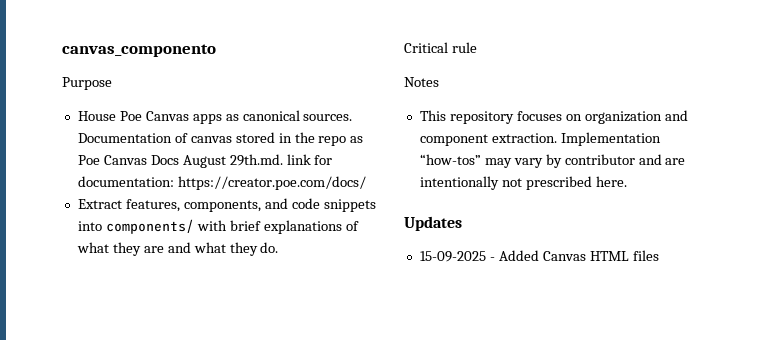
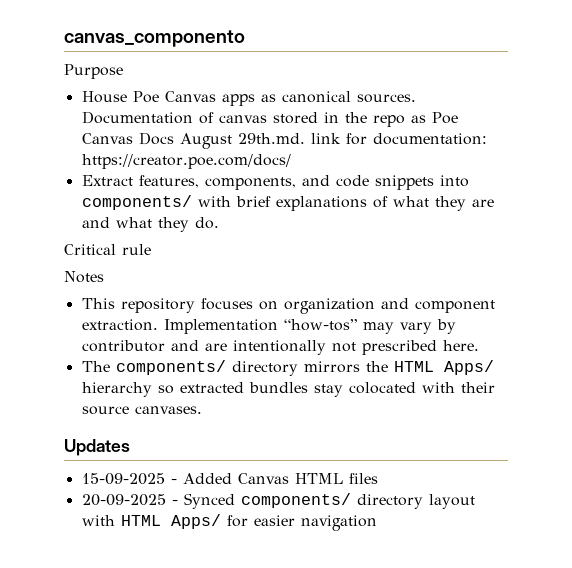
(627, 181) none -> [81,360,494,376] [81,382,495,397] [81,406,202,415] // The components/ directory mirrors the HTML Apps/ hierarchy so extracted bundles stay colocated with their source canvases.
(659, 255) none -> [81,493,475,509] [81,514,377,531] // 20-09-2025 - Synced components/ directory layout with HTML Apps/ for easier navigation

